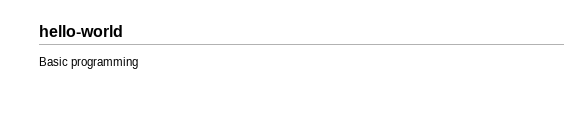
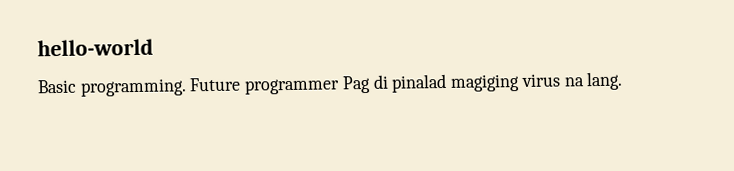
[71,57,139,69] programming -> [79,71,624,97] programming. Future programmer Pag di pinalad magiging virus na lang.

